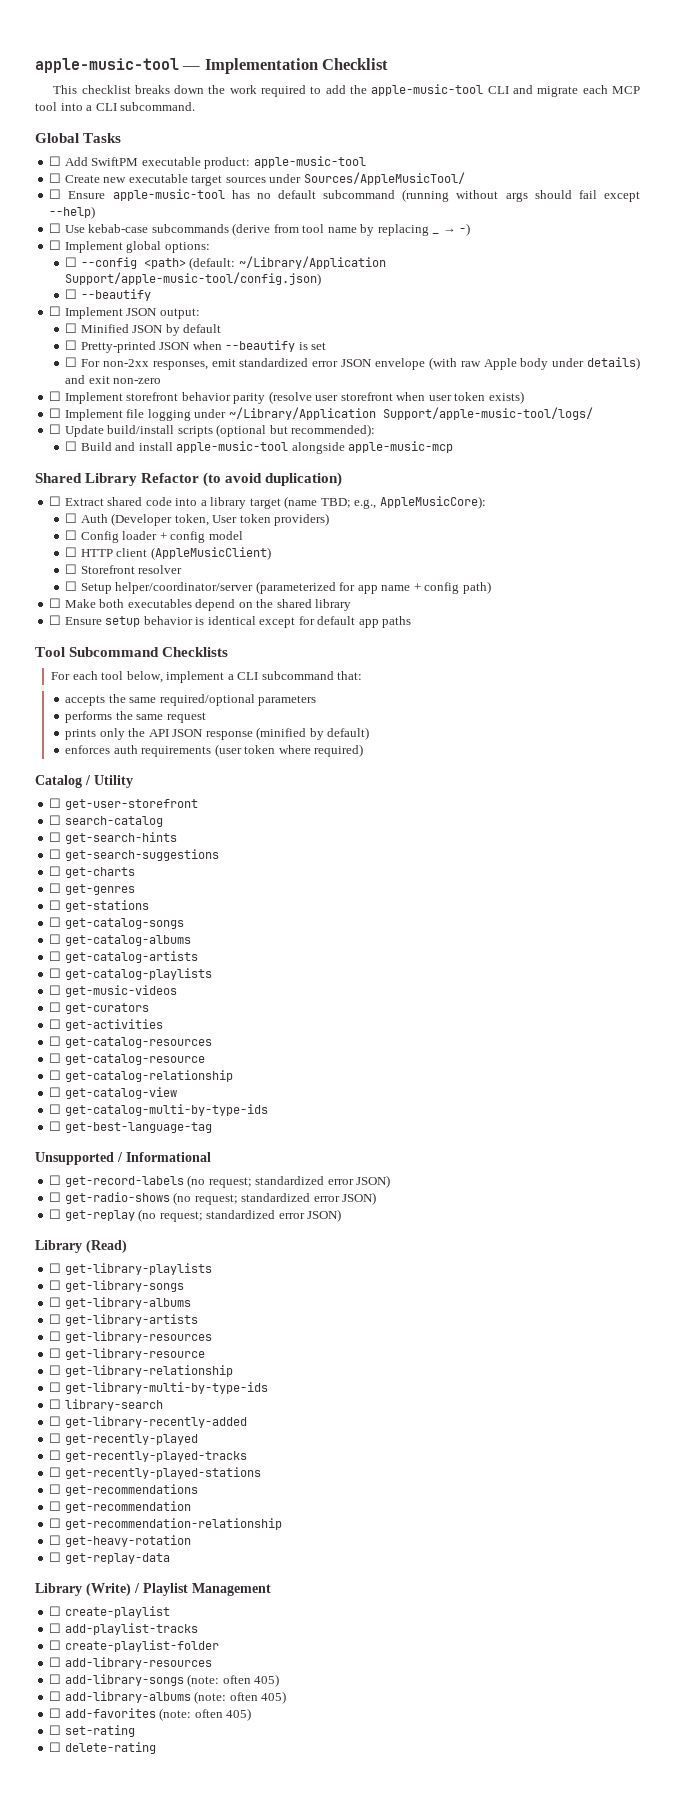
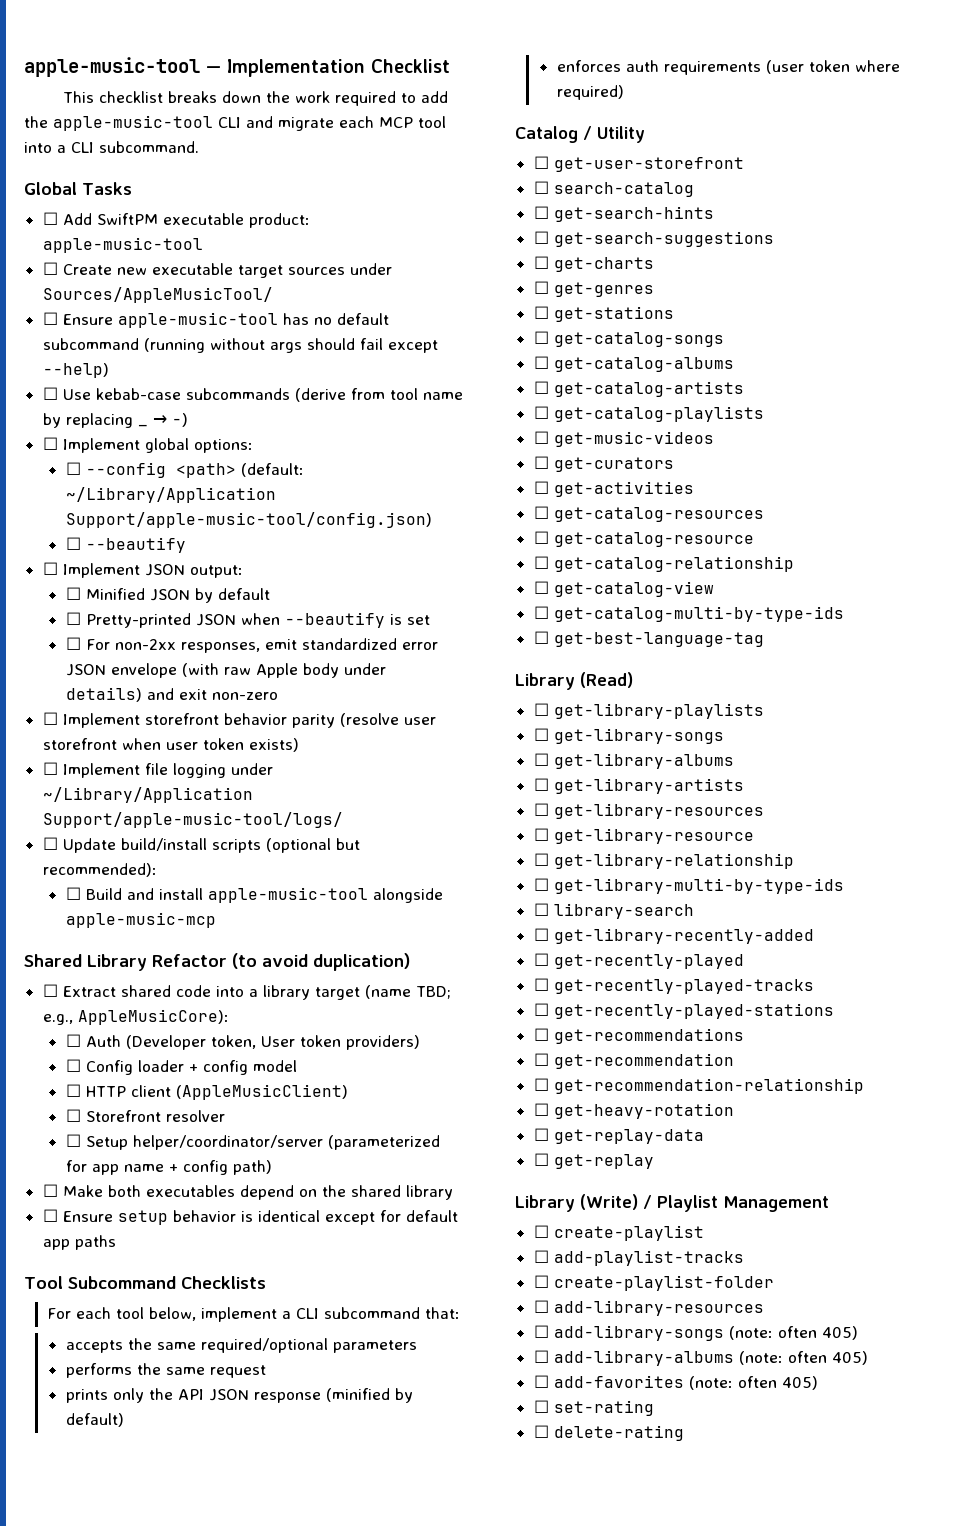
[35,1152,211,1165] [49,1175,391,1188] [49,1192,377,1205] [49,1209,342,1222] // Unsupported / Informational // ☐ get-record-labels (no request; standardized error JSON) // ☐ get-radio-shows (no request; standardized error JSON) // ☐ get-replay (no request; standardized error JSON) -> (764, 639) none
(170, 1558) none -> [533,1153,654,1169] // ☐ get-replay

